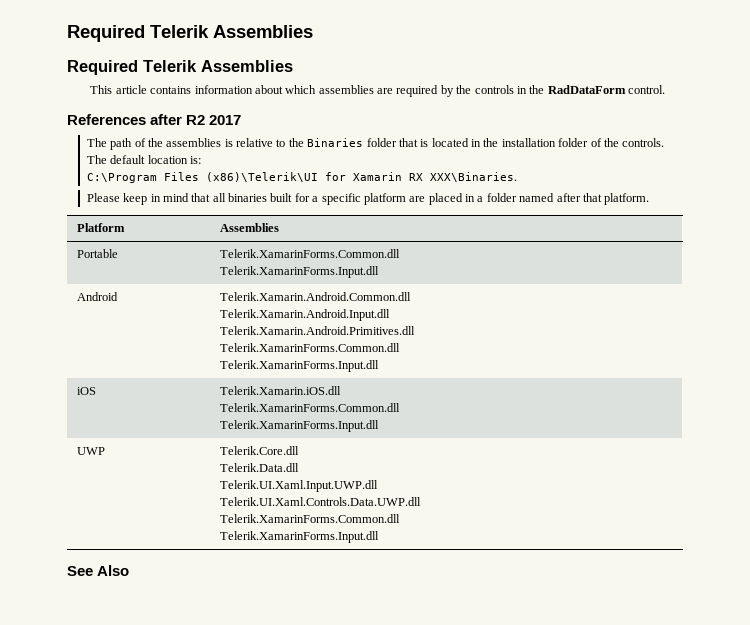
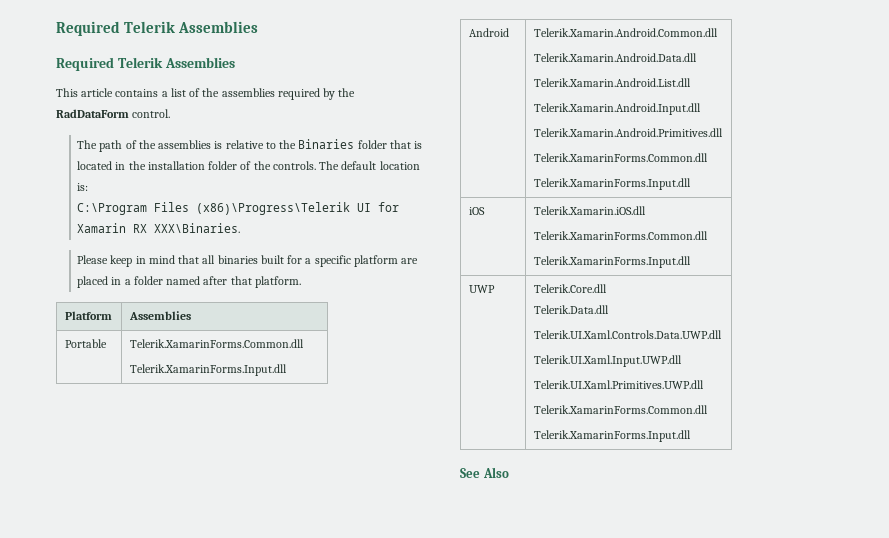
[194,85,665,97] [67,114,242,125] information about which assemblies are required by the controls in the RadDataForm control. // References after R2 2017 -> [161,88,356,100] [56,109,171,118] a list of the assemblies required by the RadDataForm control.
[205,172,318,182] (x86)\Telerik\UI -> [196,202,372,215] (x86)\Progress\Telerik UI
(411, 296) none -> [533,53,697,62] [533,78,691,87] // Telerik.Xamarin.Android.Data.dll // Telerik.Xamarin.Android.List.dll
(299, 467) none -> [533,330,722,339] // Telerik.UI.Xaml.Controls.Data.UWP.dll
[219,497,421,506] Telerik.UI.Xaml.Controls.Data.UWP.dll -> [533,380,704,389] Telerik.UI.Xaml.Primitives.UWP.dll

